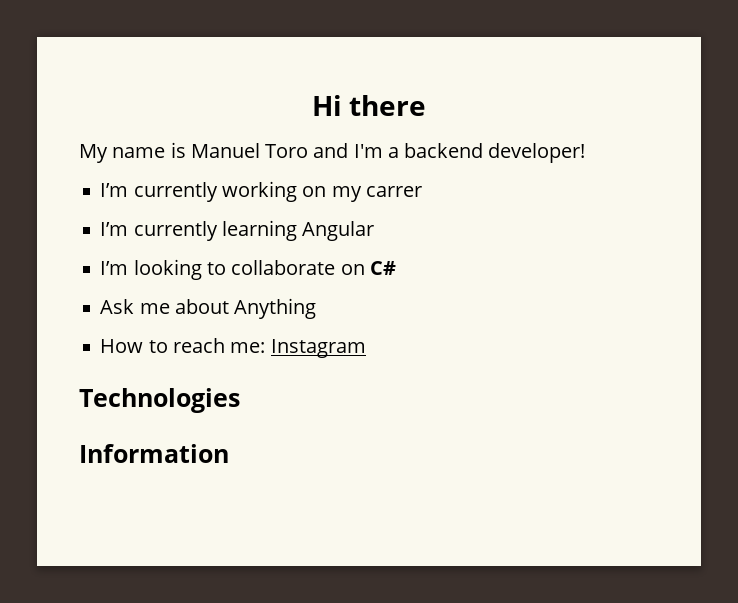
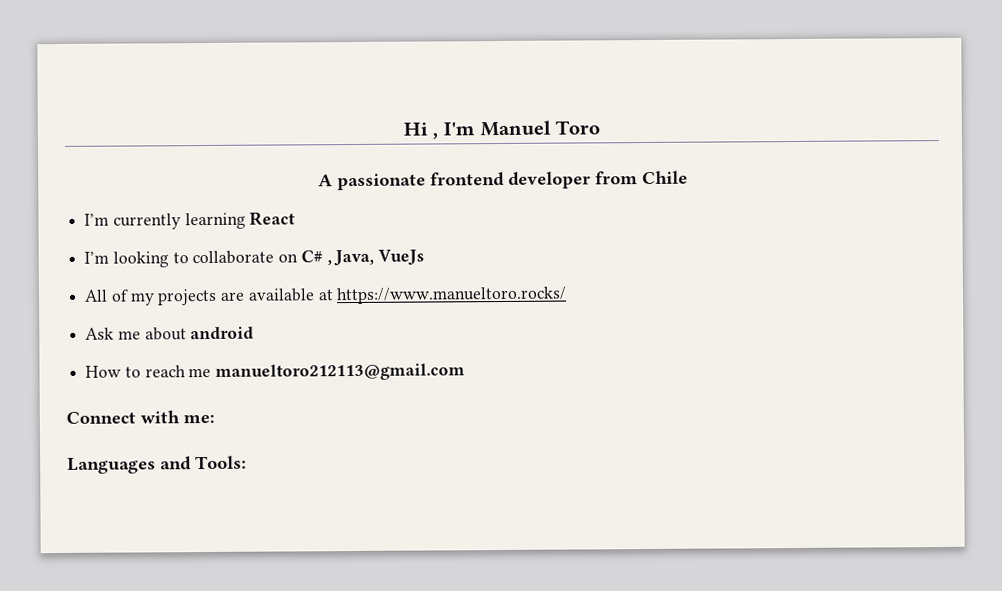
[349,95,427,116] [79,142,586,163] [100,181,422,202] there // My name is Manuel Toro and I'm a backend developer! // I’m currently working on my carrer -> [432,120,601,140] [317,170,688,191] , I'm Manuel Toro // A passionate frontend developer from Chile
[302,221,375,241] Angular -> [249,211,296,226] React
(396, 268) none -> [326,249,425,267] [84,286,568,306] , Java, VueJs // All of my projects are available at https://www.manueltoro.rocks/
[234,298,317,319] Anything -> [190,326,255,340] android
[230,339,366,358] [79,388,240,413] [79,444,229,463] me: Instagram // Technologies // Information -> [188,363,466,381] [66,410,215,424] [67,455,247,474] me manueltoro212113@gmail.com // Connect with me: // Languages and Tools:

